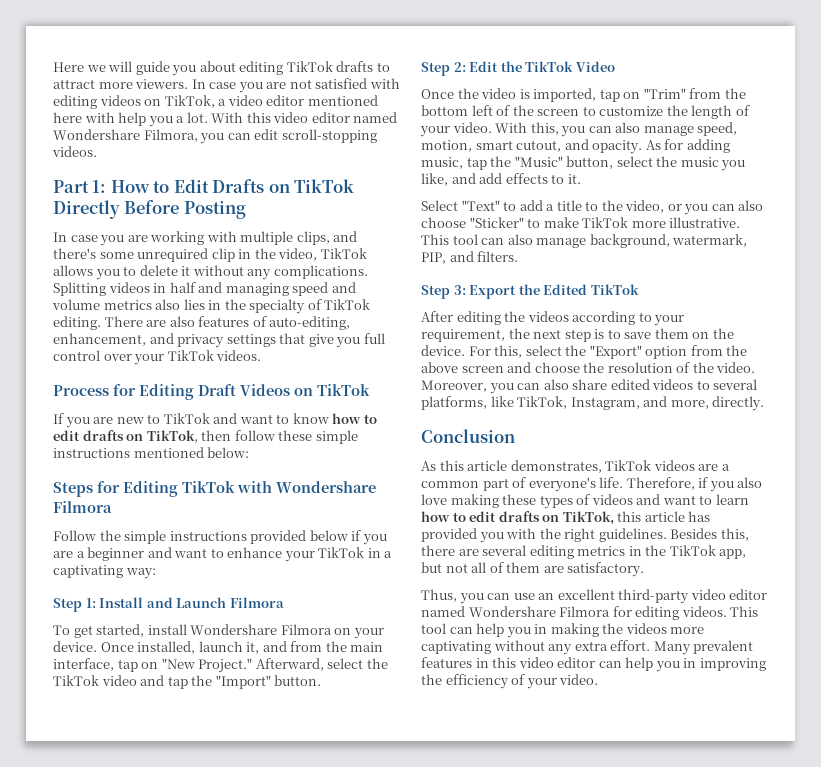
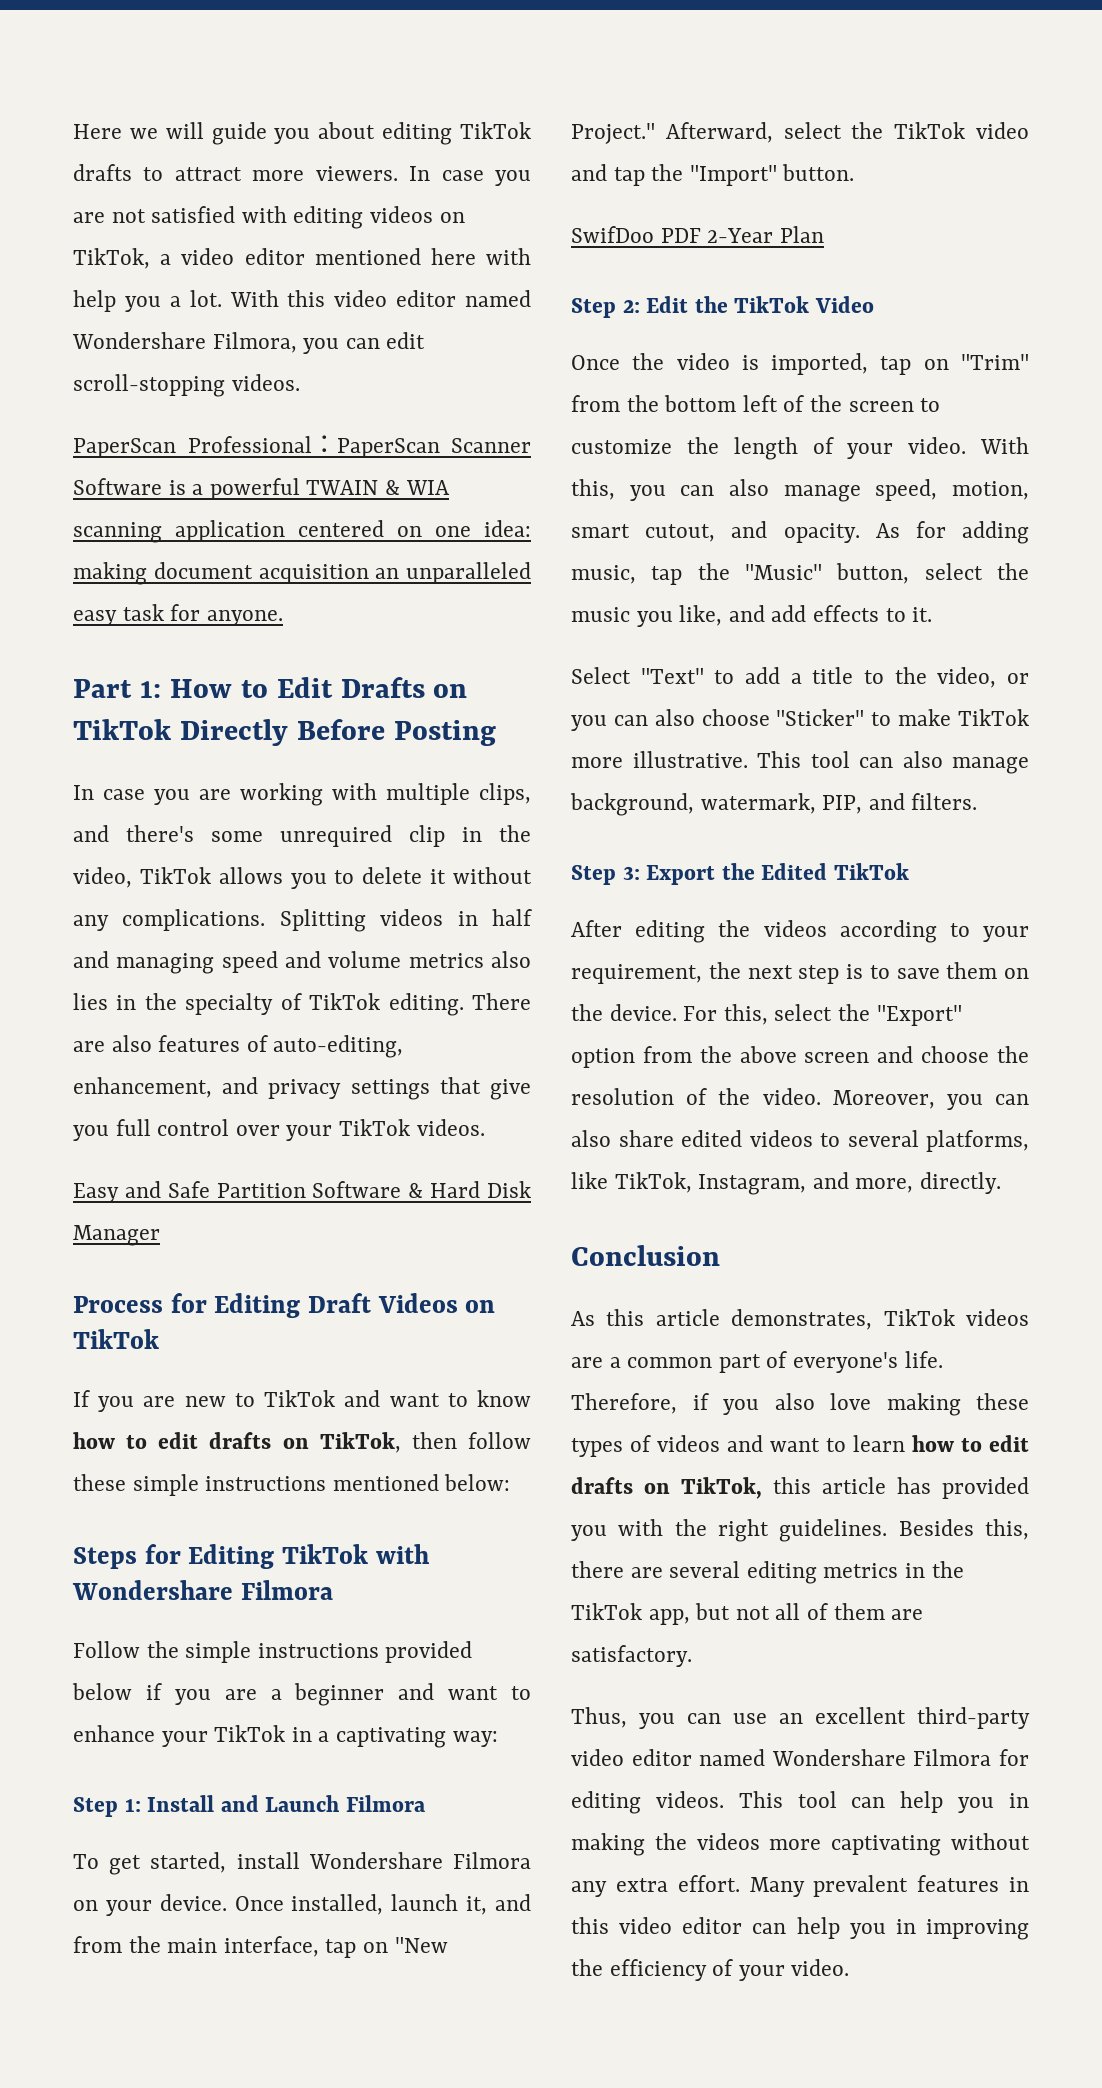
(97, 151) none -> [73,435,531,458] [73,478,450,500] [73,520,531,543] [73,562,531,585] [73,604,283,626] // PaperScan Professional：PaperScan Scanner Software is a powerful TWAIN & WIA scanning application centered on one idea: making document acquisition an unparalleled easy task for anyone.
(262, 355) none -> [73,1181,531,1203] [73,1225,160,1246] // Easy and Safe Partition Software & Hard Disk Manager
(322, 680) none -> [571,226,824,243] // SwifDoo PDF 2-Year Plan

